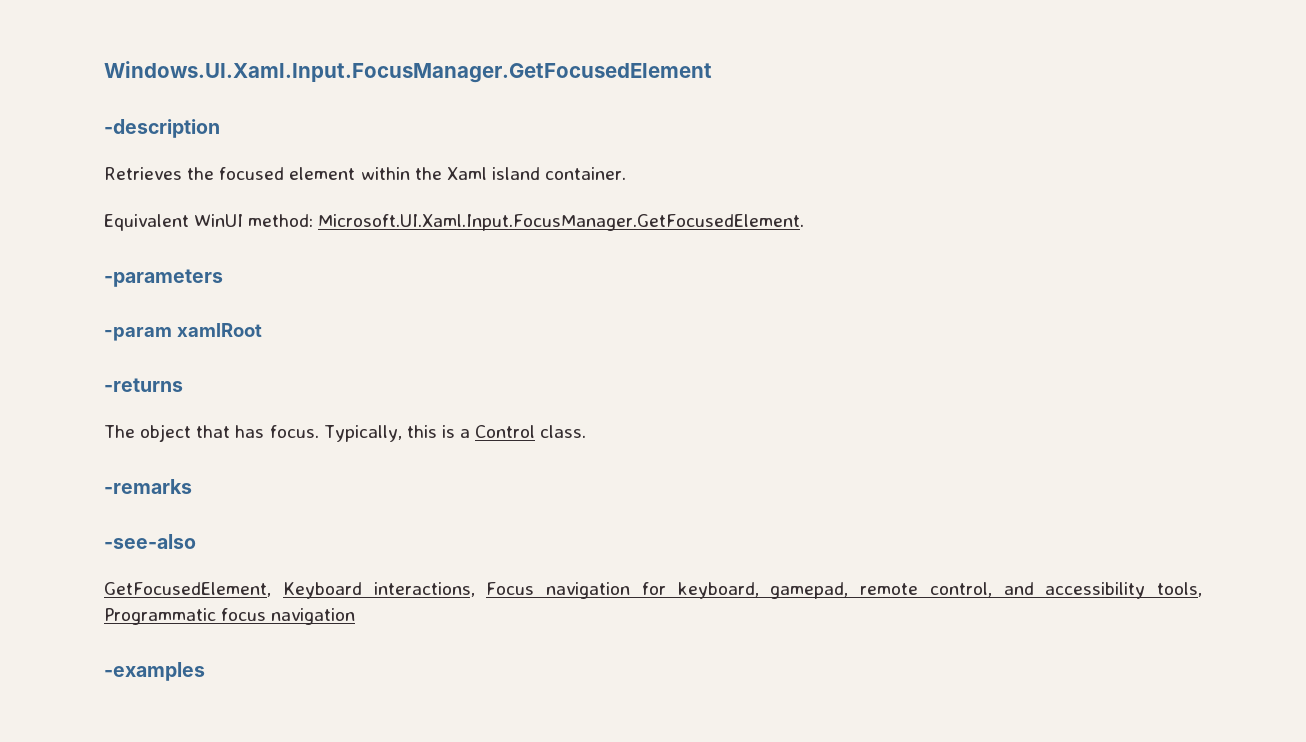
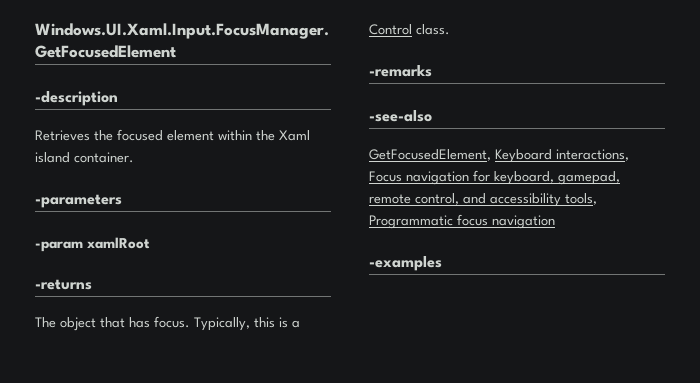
[104,214,805,231] // Equivalent WinUI method: Microsoft.UI.Xaml.Input.FocusManager.GetFocusedElement. -> (134, 157) none

